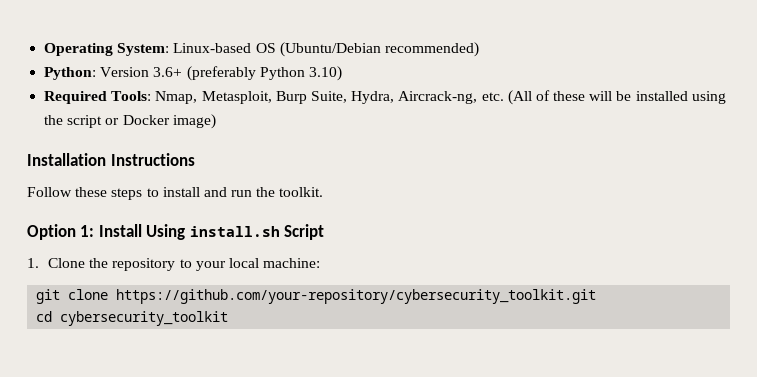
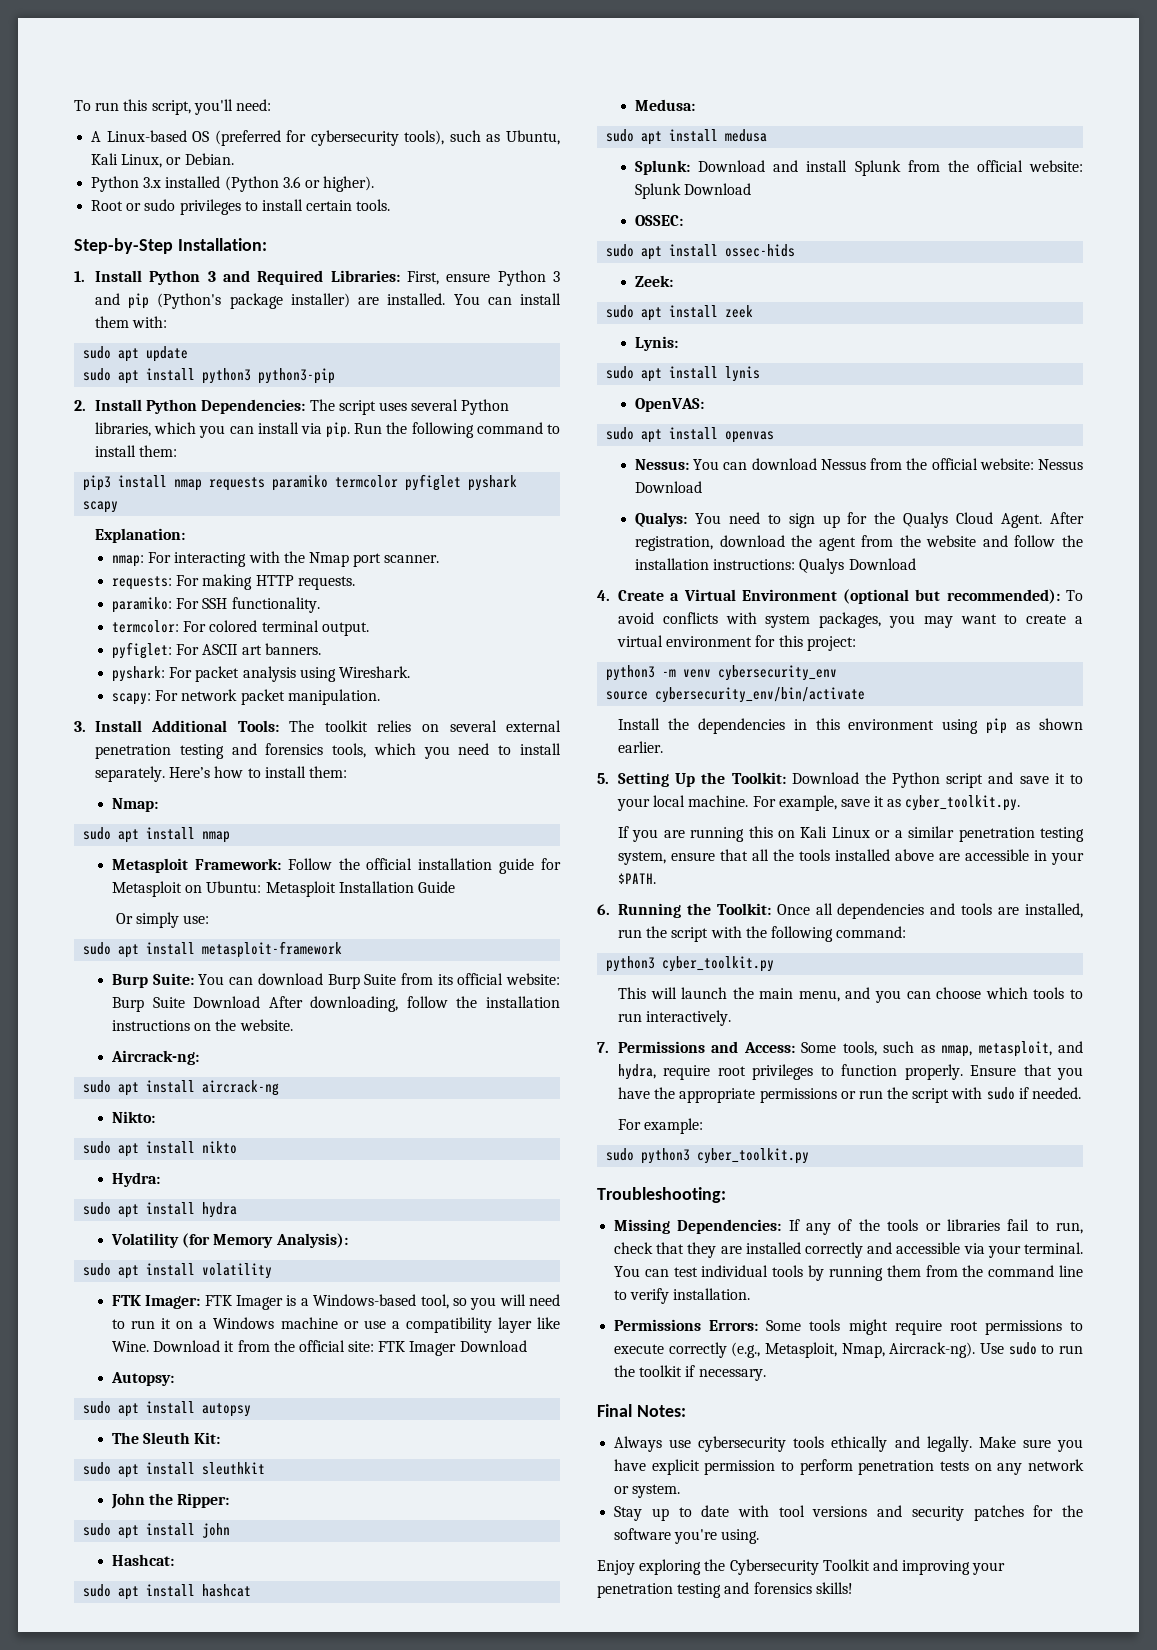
[44,42,479,57] [44,66,342,81] [44,90,726,105] [44,114,216,129] [27,153,195,166] [27,187,324,200] [27,224,325,240] [27,258,321,271] [36,289,597,304] [36,311,229,326] Operating System: Linux-based OS (Ubuntu/Debian recommended) // Python: Version 3.6+ (preferably Python 3.10) // Required Tools: Nmap, Metasploit, Burp Suite, Hydra, Aircrack-ng, etc. (All of these will be installed using the script or Docker image) // Installation Instructions // Follow these steps to install and run the toolkit. // Option 1: Install Using install.sh Script // 1. Clone the repository to your local machine: // git clone https://github.com/your-repository/cybersecurity_toolkit.git // cd cybersecurity_toolkit -> [74,99,271,115] [91,130,560,146] [91,153,234,168] [91,176,375,192] [91,199,391,215] [74,238,267,254] [74,270,560,286] [94,293,562,309] [94,316,168,328] [83,346,189,362] [83,368,336,384] [74,399,510,415] [94,422,560,438] [94,445,178,457] [83,474,518,491] [83,501,119,513] [94,528,185,543] [111,551,440,567] [111,574,355,590] [111,597,320,613] [111,620,369,636] [111,642,321,659] [111,666,410,682] [111,689,380,705] [74,720,561,732] [94,743,561,759] [94,766,347,782] [111,798,158,812] [83,827,231,843] [111,858,561,874] [111,881,455,897] [115,912,210,928] [83,941,343,958] [111,973,561,989] [111,996,560,1012] [111,1019,293,1031] [110,1050,199,1065] [83,1080,280,1096] [111,1111,155,1123] [83,1141,238,1157] [111,1172,160,1187] [83,1202,238,1218] [110,1233,348,1248] [83,1263,273,1279] [111,1294,560,1310] [111,1317,561,1333] [111,1340,527,1356] [110,1372,174,1386] [83,1401,252,1417] [111,1432,221,1444] [83,1462,266,1478] [110,1493,230,1509] [83,1523,231,1539] [111,1554,174,1566] [83,1584,252,1600] [634,99,695,111] [606,129,768,145] [634,160,1083,176] [634,183,752,199] [634,215,683,226] [606,244,796,260] [634,275,673,287] [606,305,754,321] [634,336,678,351] [606,366,761,382] [634,398,704,412] [606,427,775,443] [634,458,1083,470] [634,481,702,493] [634,512,1084,528] [634,535,1084,551] [634,558,916,574] [597,589,1083,604] [617,612,1083,628] [616,635,856,651] [606,665,838,681] [606,687,866,703] [617,718,1083,734] [617,741,663,753] [597,772,1083,788] [616,795,1021,811] [617,826,1084,842] [617,849,1084,865] [617,873,656,884] [597,903,1083,919] [617,926,907,942] [606,956,775,972] [617,987,1083,1003] [617,1010,732,1026] [597,1041,1083,1057] [617,1064,1083,1080] [617,1087,1081,1103] [617,1118,704,1134] [606,1148,810,1164] [597,1187,726,1203] [614,1219,1083,1235] [614,1242,1083,1258] [614,1265,1083,1281] [614,1288,751,1304] [614,1319,1083,1335] [614,1342,1083,1358] [614,1365,766,1381] [597,1404,686,1417] [614,1436,1083,1452] [614,1459,1084,1475] [614,1484,681,1498] [614,1505,1083,1521] [614,1528,760,1544] [597,1559,1006,1575] [597,1582,853,1598] To run this script, you'll need: // A Linux-based OS (preferred for cybersecurity tools), such as Ubuntu, Kali Linux, or Debian. // Python 3.x installed (Python 3.6 or higher). // Root or sudo privileges to install certain tools. // Step-by-Step Installation: // 1. Install Python 3 and Required Libraries: First, ensure Python 3 and pip (Python's package installer) are installed. You can install them with: // sudo apt update // sudo apt install python3 python3-pip // 2. Install Python Dependencies: The script uses several Python libraries, which you can install via pip. Run the following command to install them: // pip3 install nmap requests paramiko termcolor pyfiglet pyshark scapy // Explanation: // nmap: For interacting with the Nmap port scanner. // requests: For making HTTP requests. // paramiko: For SSH functionality. // termcolor: For colored terminal output. // pyfiglet: For ASCII art banners. // pyshark: For packet analysis using Wireshark. // scapy: For network packet manipulation. // 3. Install Additional Tools: The toolkit relies on several external penetration testing and forensics tools, which you need to install separately. Here’s how to install them: // Nmap: // sudo apt install nmap // Metasploit Framework: Follow the official installation guide for Metasploit on Ubuntu: Metasploit Installation Guide // Or simply use: // sudo apt install metasploit-framework // Burp Suite: You can download Burp Suite from its official website: Burp Suite Download After downloading, follow the installation instructions on the website. // Aircrack-ng: // sudo apt install aircrack-ng // Nikto: // sudo apt install nikto // Hydra: // sudo apt install hydra // Volatility (for Memory Analysis): // sudo apt install volatility // FTK Imager: FTK Imager is a Windows-based tool, so you will need to run it on a Windows machine or use a compatibility layer like Wine. Download it from the official site: FTK Imager Download // Autopsy: // sudo apt install autopsy // The Sleuth Kit: // sudo apt install sleuthkit // John the Ripper: // sudo apt install john // Hashcat: // sudo apt install hashcat // Medusa: // sudo apt install medusa // Splunk: Download and install Splunk from the official website: Splunk Download // OSSEC: // sudo apt install ossec-hids // Zeek: // sudo apt install zeek // Lynis: // sudo apt install lynis // OpenVAS: // sudo apt install openvas // Nessus: You can download Nessus from the official website: Nessus Download // Qualys: You need to sign up for the Qualys Cloud Agent. After registration, download the agent from the website and follow the installation instructions: Qualys Download // 4. Create a Virtual Environment (optional but recommended): To avoid conflicts with system packages, you may want to create a virtual environment for this project: // python3 -m venv cybersecurity_env // source cybersecurity_env/bin/activate // Install the dependencies in this environment using pip as shown earlier. // 5. Setting Up the Toolkit: Download the Python script and save it to your local machine. For example, save it as cyber_toolkit.py. // If you are running this on Kali Linux or a similar penetration testing system, ensure that all the tools installed above are accessible in your $PATH. // 6. Running the Toolkit: Once all dependencies and tools are installed, run the script with the following command: // python3 cyber_toolkit.py // This will launch the main menu, and you can choose which tools to run interactively. // 7. Permissions and Access: Some tools, such as nmap, metasploit, and hydra, require root privileges to function properly. Ensure that you have the appropriate permissions or run the script with sudo if needed. // For example: // sudo python3 cyber_toolkit.py // Troubleshooting: // Missing Dependencies: If any of the tools or libraries fail to run, check that they are installed correctly and accessible via your terminal. You can test individual tools by running them from the command line to verify installation. // Permissions Errors: Some tools might require root permissions to execute correctly (e.g., Metasploit, Nmap, Aircrack-ng). Use sudo to run the toolkit if necessary. // Final Notes: // Always use cybersecurity tools ethically and legally. Make sure you have explicit permission to perform penetration tests on any network or system. // Stay up to date with tool versions and security patches for the software you're using. // Enjoy exploring the Cybersecurity Toolkit and improving your penetration testing and forensics skills!

